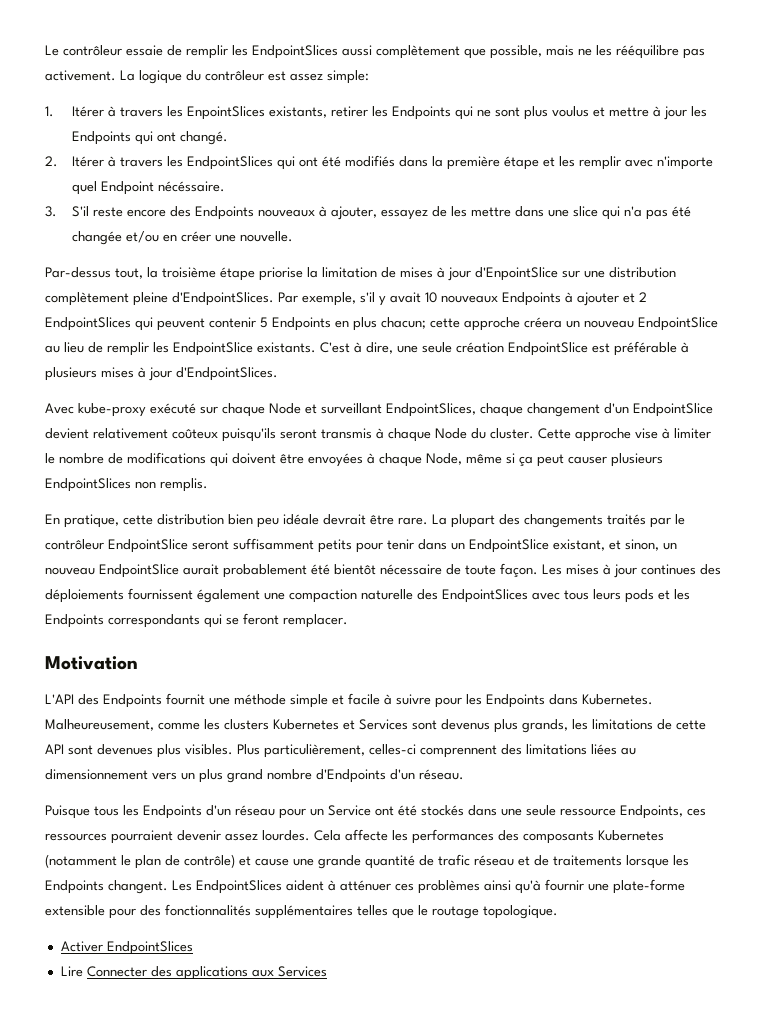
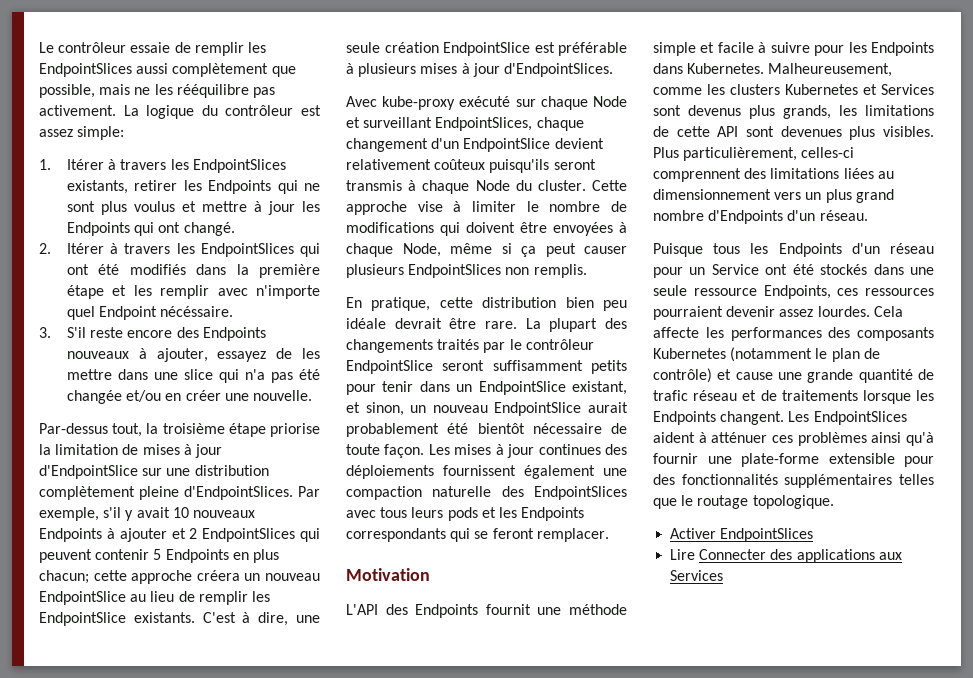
[187,106,266,120] EnpointSlices -> [192,159,286,173] EndpointSlices
[475,267,558,281] d'EnpointSlice -> [39,465,138,479] d'EndpointSlice

